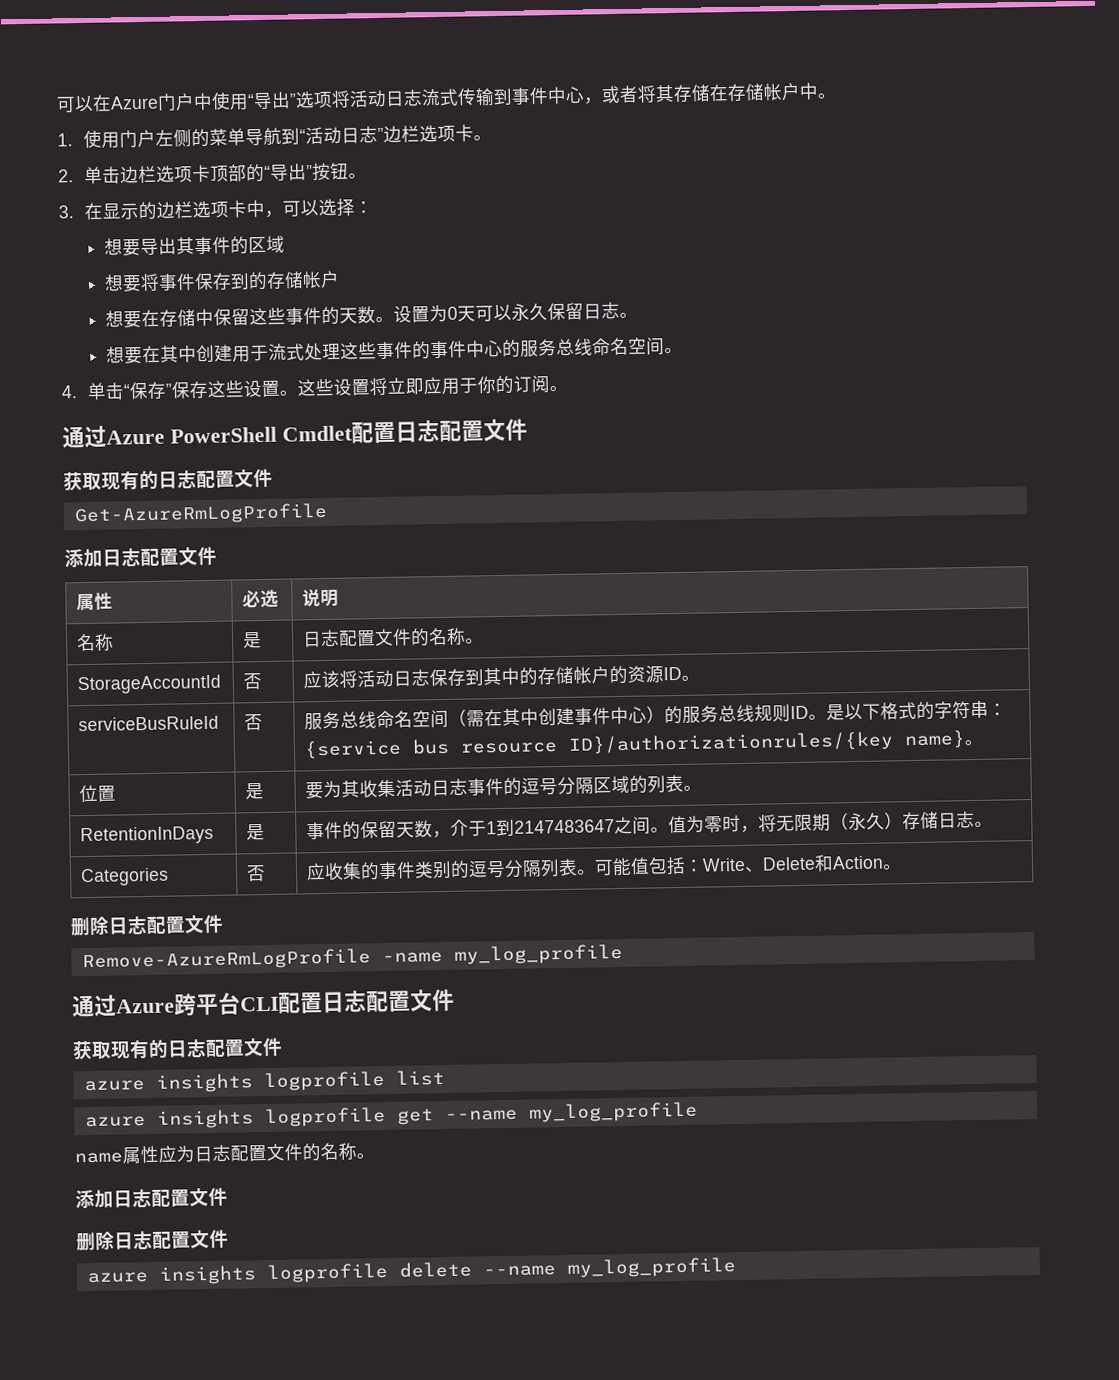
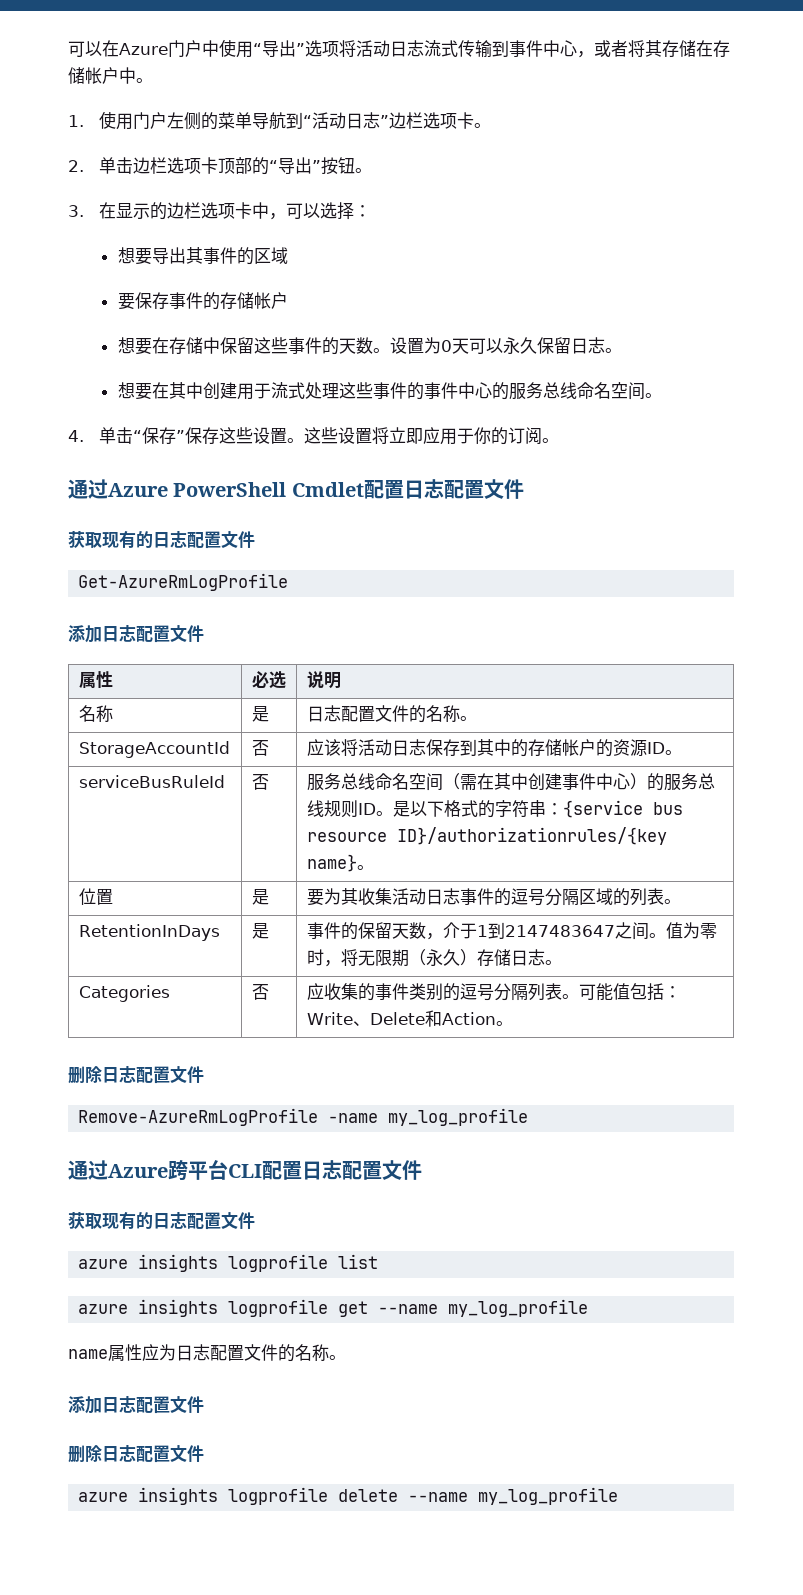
[104,272,251,293] 想要将事件保存到 -> [117,292,203,310] 要保存事件

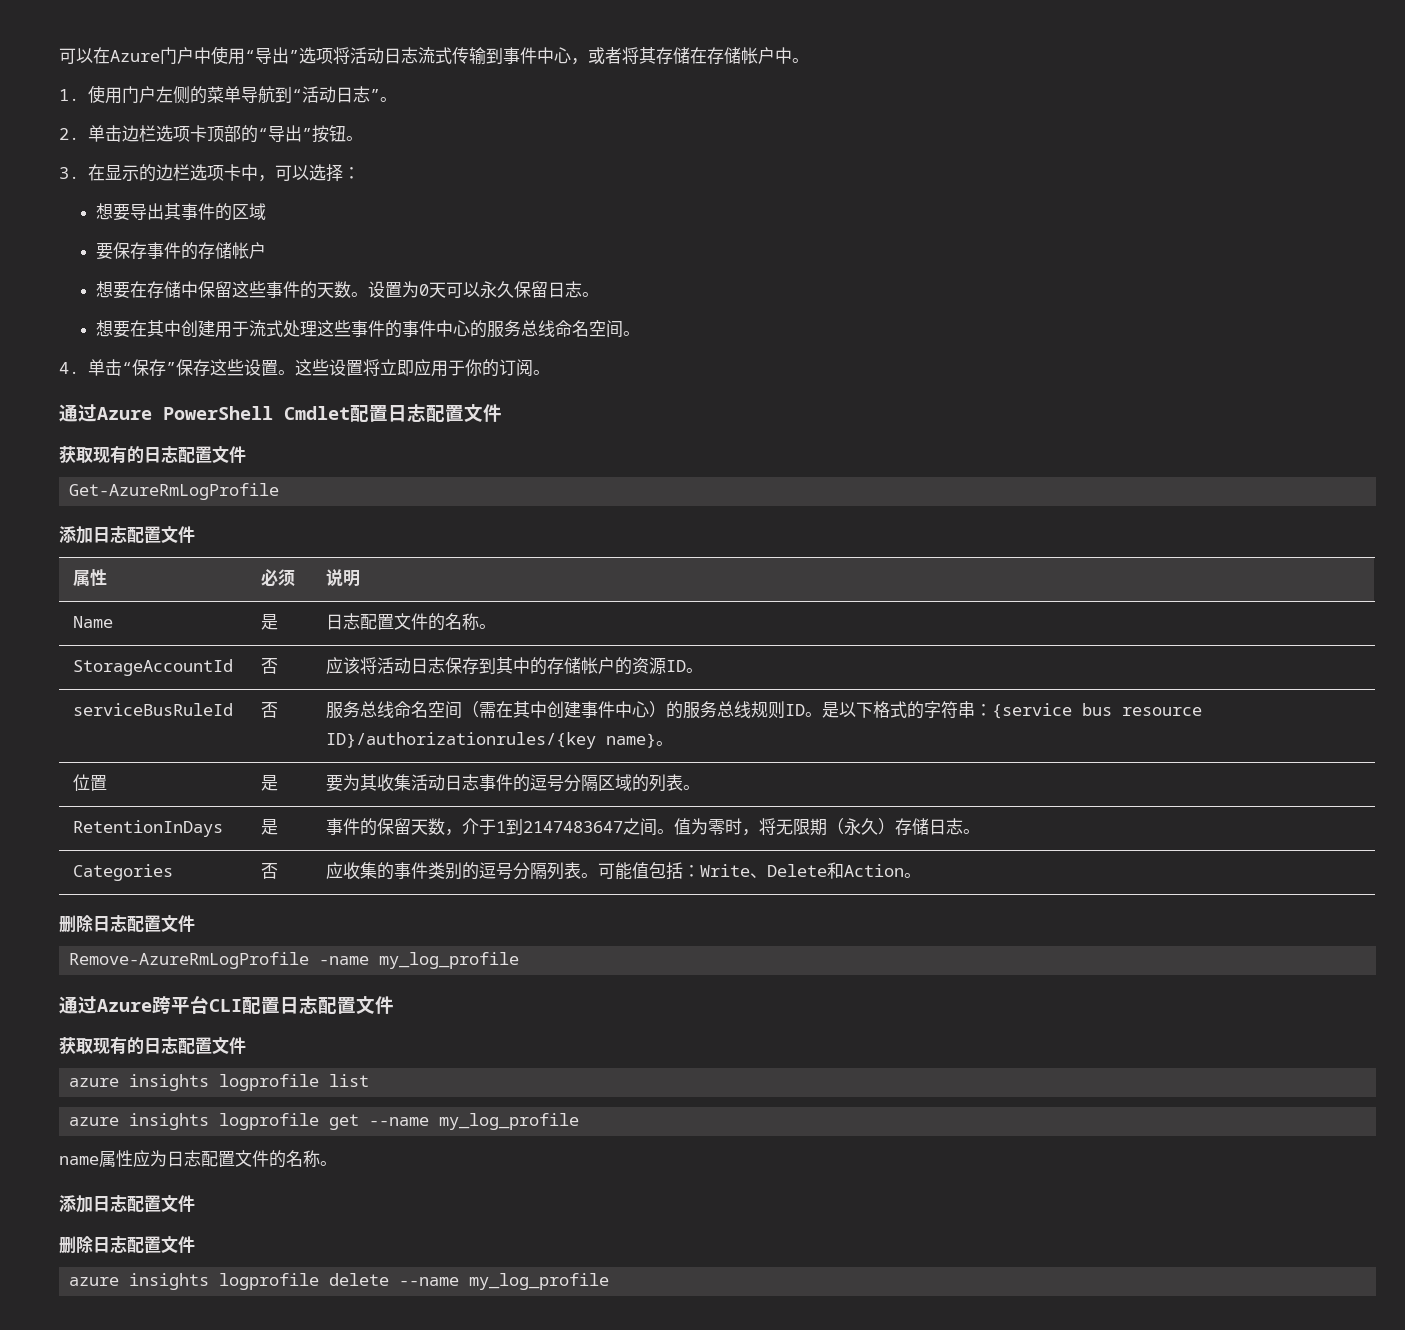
[389,112,475,129] 边栏选项卡 -> (380, 95) none
[268,671,286,689] 选 -> [277,569,295,587] 须
[78,705,113,722] 名称 -> [72,616,113,628] Name

